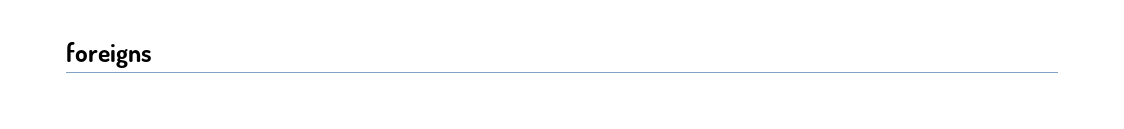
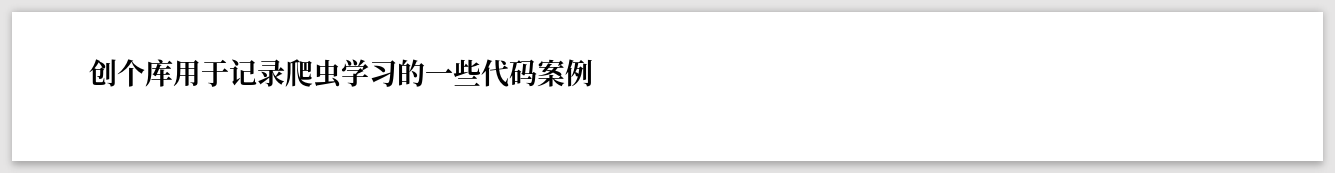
[66,42,152,68] foreigns -> [89,59,593,89] 创个库用于记录爬虫学习的一些代码案例

